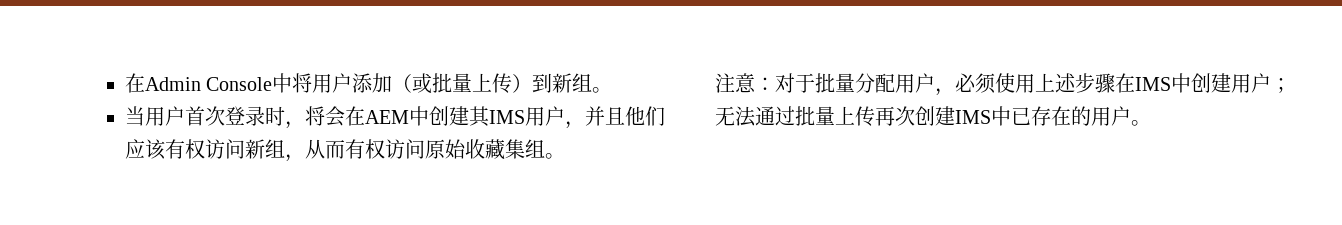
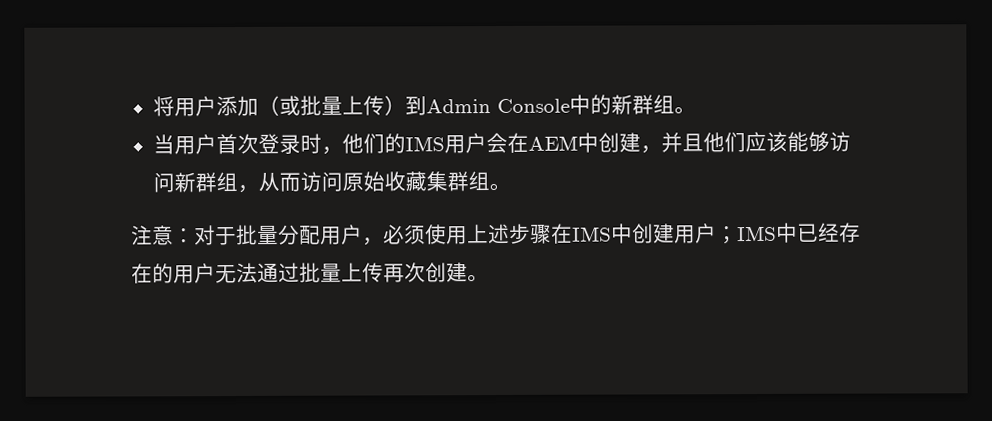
[125,73,293,93] 在Admin Console中 -> (152, 106) none
[552,73,573,93] 新 -> [425,94,654,115] Admin Console中的新群
[305,106,325,126] 将 -> [341,133,487,154] 他们的IMS用户
[469,106,565,127] 其IMS用户 -> (641, 142) none
[165,139,265,159] 有权访问新 -> [786,131,851,152] [152,172,217,193] 能够访问新群
[345,139,385,159] 有权 -> (301, 182) none
(525, 149) none -> [446,171,469,192] 群
(1291, 85) none -> [737,222,861,243] [131,263,216,284] IMS中已经存在的用户
[955,106,1131,126] IMS中已存在的用户 -> (468, 272) none

